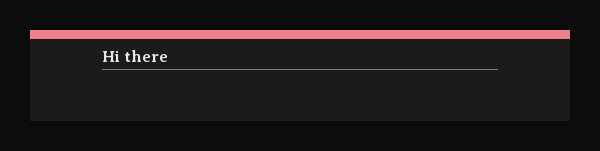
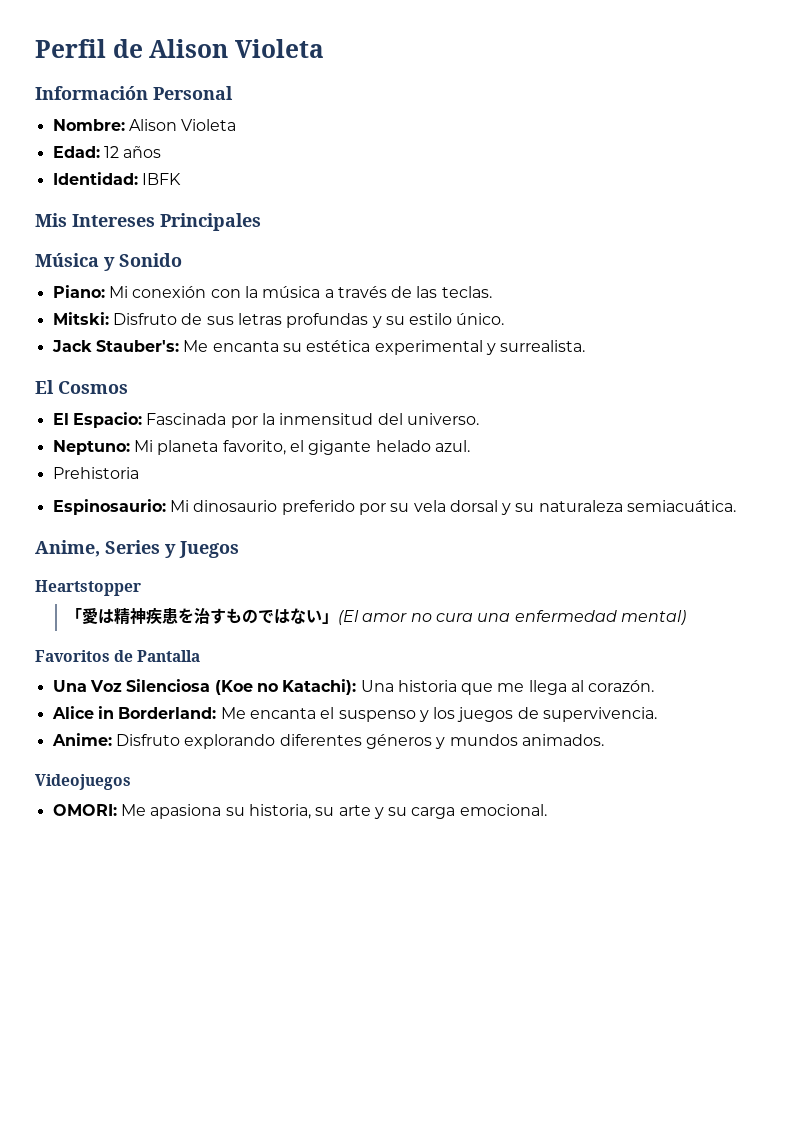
[102,50,169,62] Hi there -> [35,39,324,58] [35,86,233,100] [52,119,237,131] [52,146,162,158] [52,172,181,185] [35,213,261,231] [35,253,182,271] [52,285,492,298] [52,312,505,328] [51,340,586,355] [35,380,128,394] [52,412,479,428] [52,440,470,455] [52,467,139,479] [52,499,737,515] [35,540,239,558] [35,580,141,596] [66,607,686,625] [35,650,201,662] [52,679,655,695] [51,706,658,722] [51,733,604,749] [35,774,131,790] [52,804,547,819] Perfil de Alison Violeta // Información Personal // Nombre: Alison Violeta // Edad: 12 años // Identidad: IBFK // Mis Intereses Principales // Música y Sonido // Piano: Mi conexión con la música a través de las teclas. // Mitski: Disfruto de sus letras profundas y su estilo único. // Jack Stauber's: Me encanta su estética experimental y surrealista. // El Cosmos // El Espacio: Fascinada por la inmensitud del universo. // Neptuno: Mi planeta favorito, el gigante helado azul. // Prehistoria // Espinosaurio: Mi dinosaurio preferido por su vela dorsal y su naturaleza semiacuática. // Anime, Series y Juegos // Heartstopper // 「愛は精神疾患を治すものではない」(El amor no cura una enfermedad mental) // Favoritos de Pantalla // Una Voz Silenciosa (Koe no Katachi): Una historia que me llega al corazón. // Alice in Borderland: Me encanta el suspenso y los juegos de supervivencia. // Anime: Disfruto explorando diferentes géneros y mundos animados. // Videojuegos // OMORI: Me apasiona su historia, su arte y su carga emocional.

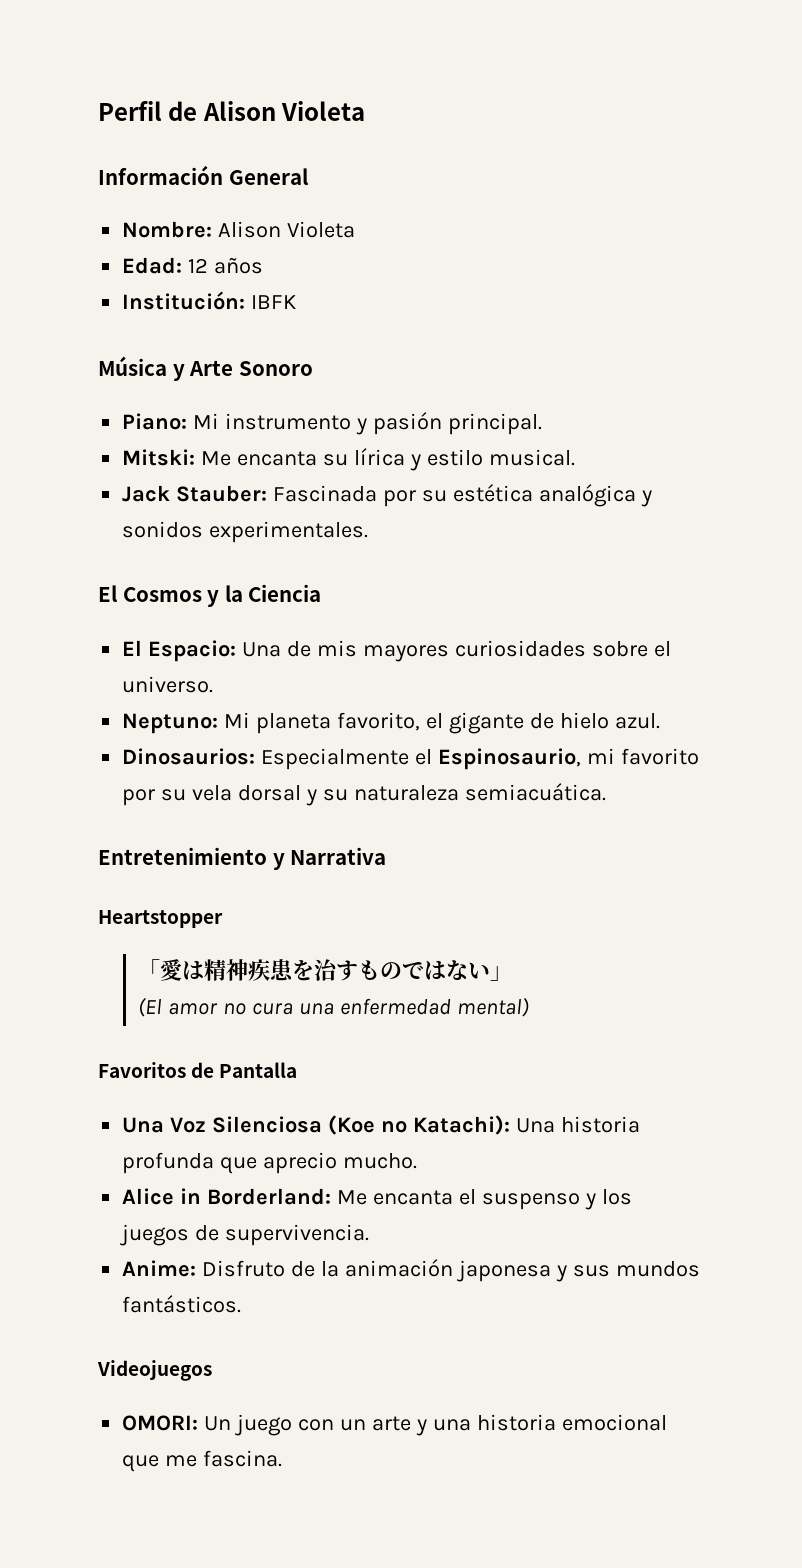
[153,86,233,100] Personal -> [228,168,308,185] General
[52,172,138,185] Identidad: -> [122,291,246,310] Institución:
[35,213,261,231] // Mis Intereses Principales -> (297, 302) none
[119,253,182,267] Sonido -> [189,360,313,376] Arte Sonoro
[132,286,492,298] [52,312,505,328] [51,340,586,355] conexión con la música a través de las teclas. // Mitski: Disfruto de sus letras profundas y su estilo único. // Jack Stauber's: Me encanta su estética experimental y surrealista. -> [225,412,542,435] [122,448,575,471] [122,484,652,507] [122,521,369,543] instrumento y pasión principal. // Mitski: Me encanta su lírica y estilo musical. // Jack Stauber: Fascinada por su estética analógica y sonidos experimentales.
(128, 387) none -> [207,584,322,607] y la Ciencia
[146,413,403,428] Fascinada por la inmensitud del -> [242,640,671,662] Una de mis mayores curiosidades sobre el
[375,440,431,452] helado -> [529,712,609,729] de hielo
[52,467,139,479] [52,499,355,515] Prehistoria // Espinosaurio: Mi dinosaurio preferido -> [122,748,699,770] Dinosaurios: Especialmente el Espinosaurio, mi favorito
[35,540,239,558] Anime, Series y Juegos -> [98,847,387,870] Entretenimiento y Narrativa
(339, 618) none -> (513, 973) //
[461,680,655,695] que me llega al corazón. -> [122,1152,418,1174] profunda que aprecio mucho.
[184,734,604,749] [35,774,131,790] [52,804,547,819] explorando diferentes géneros y mundos animados. // Videojuegos // OMORI: Me apasiona su historia, su arte y su carga emocional. -> [291,1259,700,1282] [122,1295,242,1313] [97,1360,212,1381] [122,1414,667,1436] [122,1450,283,1472] de la animación japonesa y sus mundos fantásticos. // Videojuegos // OMORI: Un juego con un arte y una historia emocional que me fascina.

